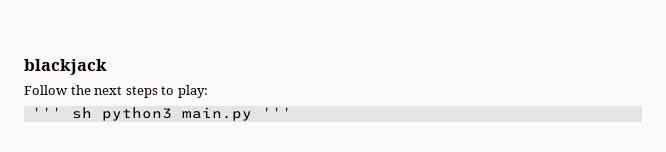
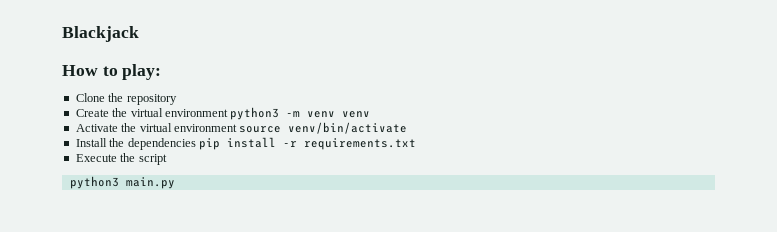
[24,59,107,75] [24,85,208,98] [31,107,92,119] blackjack // Follow the next steps to play: // ''' sh -> [62,26,139,42] [62,64,162,80] [75,93,177,105] [75,107,371,120] [75,122,408,134] [75,137,416,150] [75,153,167,165] Blackjack // How to play: // Clone the repository // Create the virtual environment python3 -m venv venv // Activate the virtual environment source venv/bin/activate // Install the dependencies pip install -r requirements.txt // Execute the script //
[261,107,292,118] ''' -> (175, 183) none

